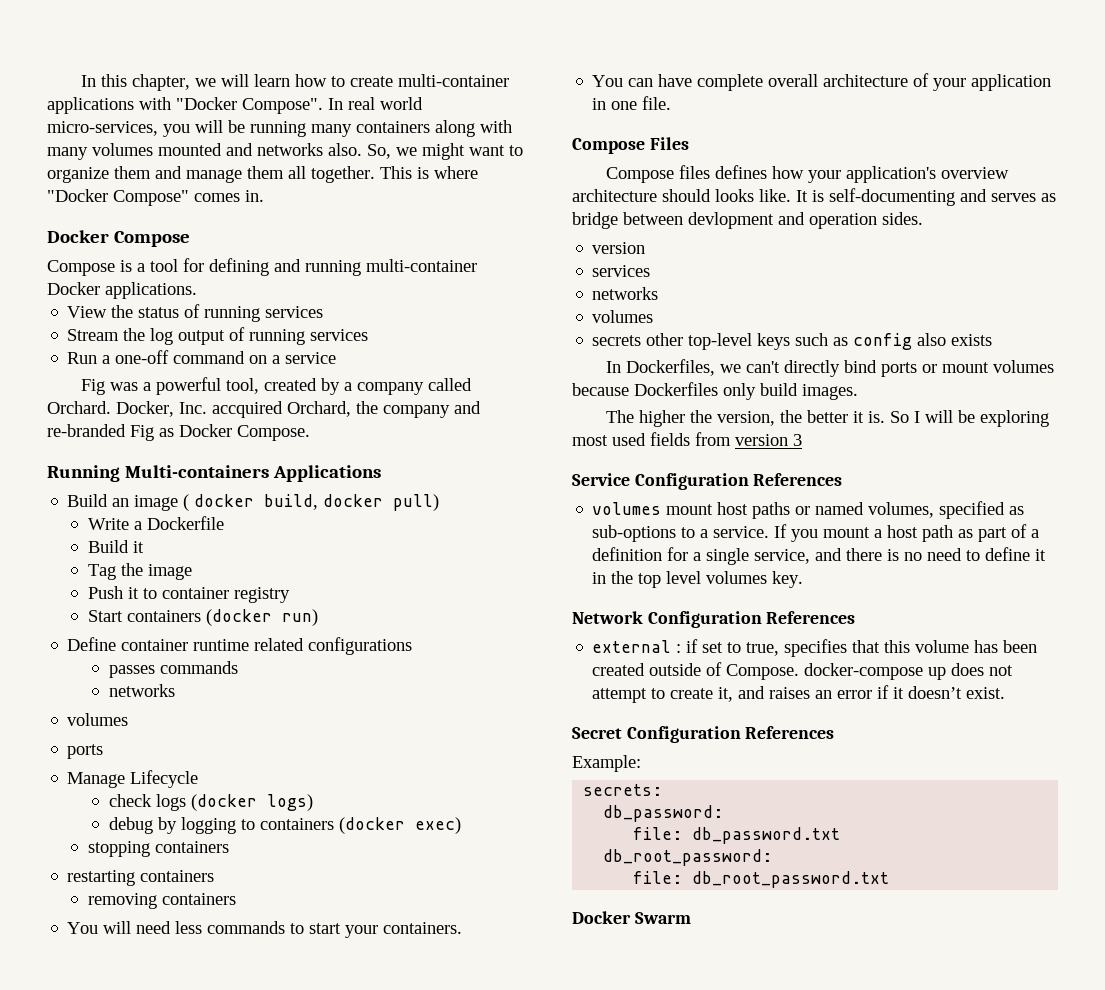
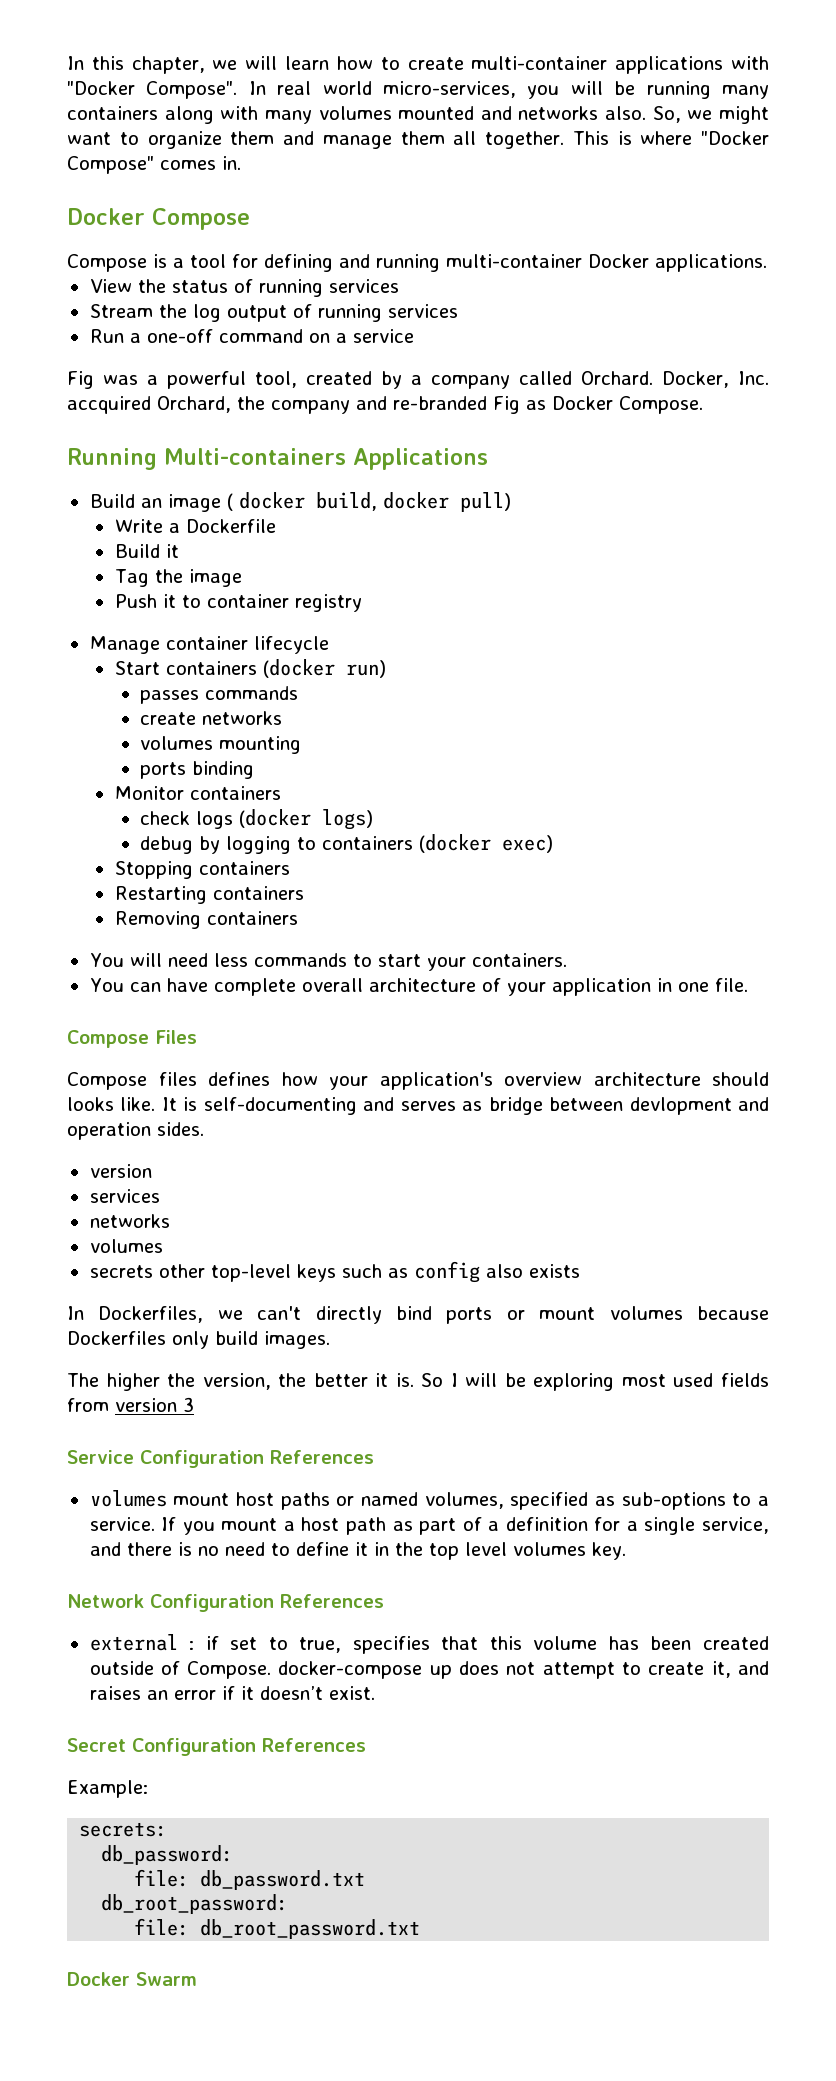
(290, 595) none -> [89,636,329,654] // Manage container lifecycle
[67,637,413,655] // Define container runtime related configurations -> (386, 669) none
[108,684,175,697] [67,713,129,726] [67,744,104,759] [67,770,199,788] networks // volumes // ports // Manage Lifecycle -> [140,711,283,725] [140,736,302,754] [140,761,255,779] [114,786,281,800] create networks // volumes mounting // ports binding // Monitor containers
[87,841,229,857] [67,870,215,886] [87,893,157,909] stopping containers // restarting containers // removing -> [114,861,290,879] [114,886,304,904] [114,911,201,929] Stopping containers // Restarting containers // Removing

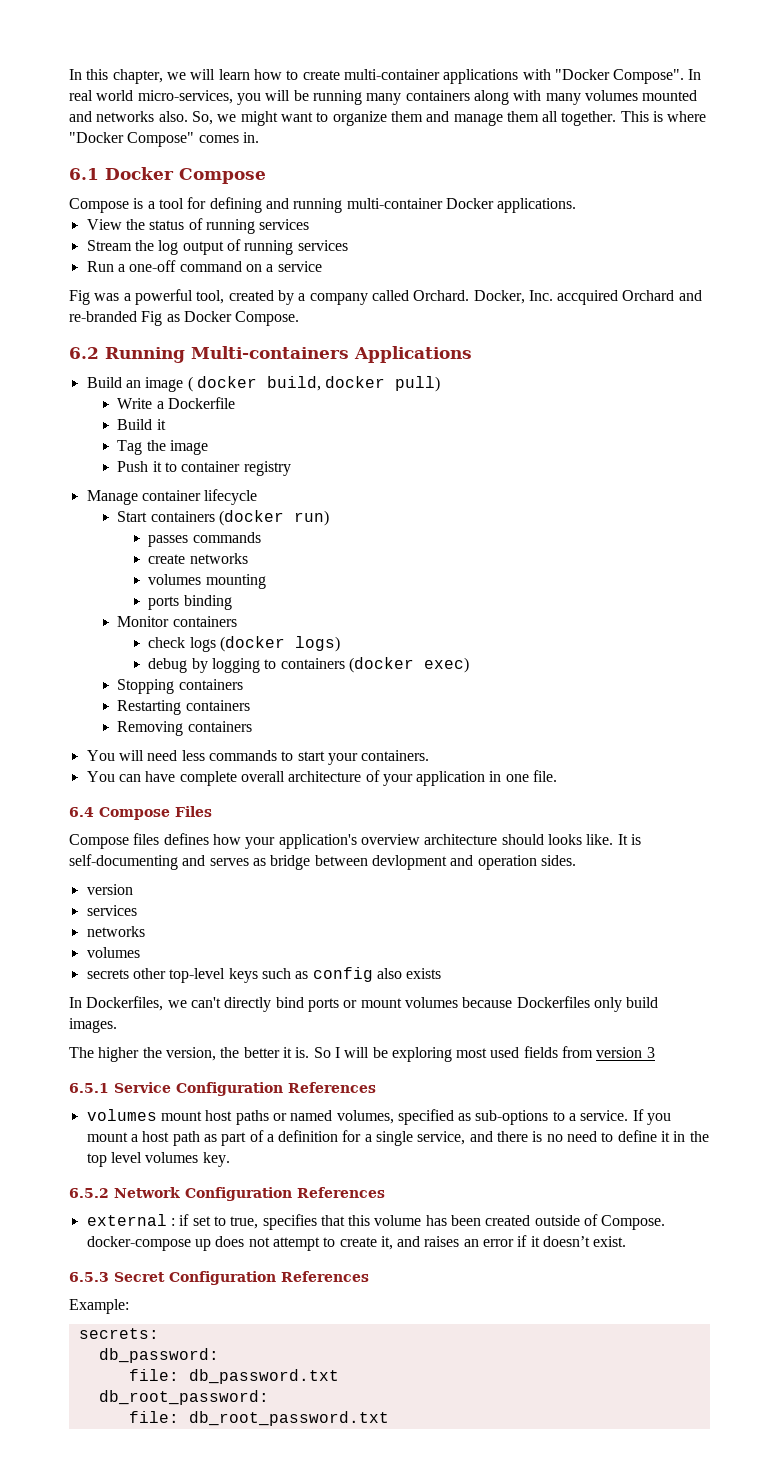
(241, 163) none -> [69,168,99,180] 6.1
[157,396,350,414] Orchard, the company -> [622,290,675,301] Orchard
(703, 405) none -> [69,347,99,359] 6.2
(748, 985) none -> [69,807,94,817] 6.4
(194, 1404) none -> [69,1083,109,1093] 6.5.1
(626, 1551) none -> [69,1188,109,1198] 6.5.2
(375, 1693) none -> [69,1272,109,1282] 6.5.3
[67,1972,197,1986] // Docker Swarm -> (389, 1418) none

